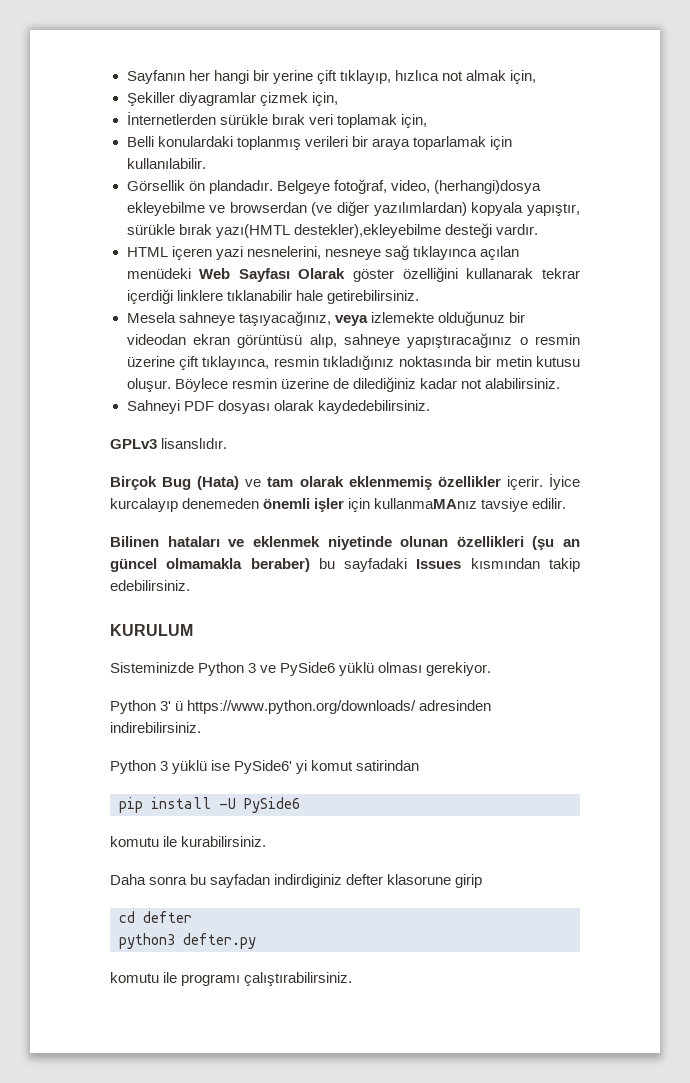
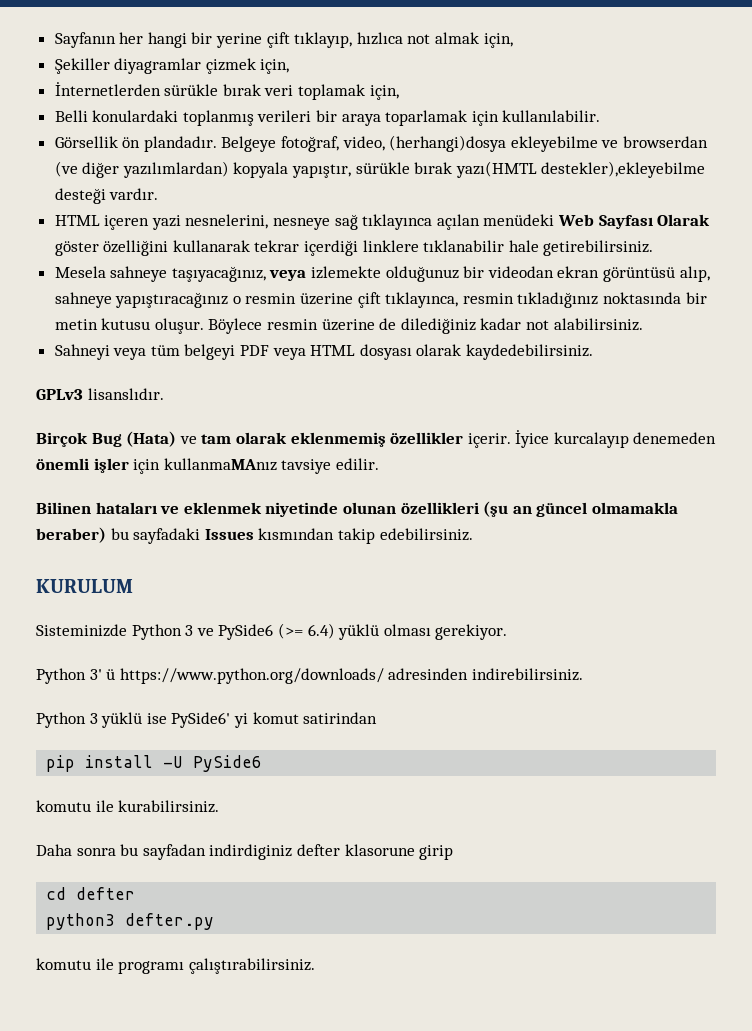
[183,401,214,411] PDF -> [113,344,356,360] veya tüm belgeyi PDF veya HTML
(336, 669) none -> [277,623,335,639] (>= 6.4)

